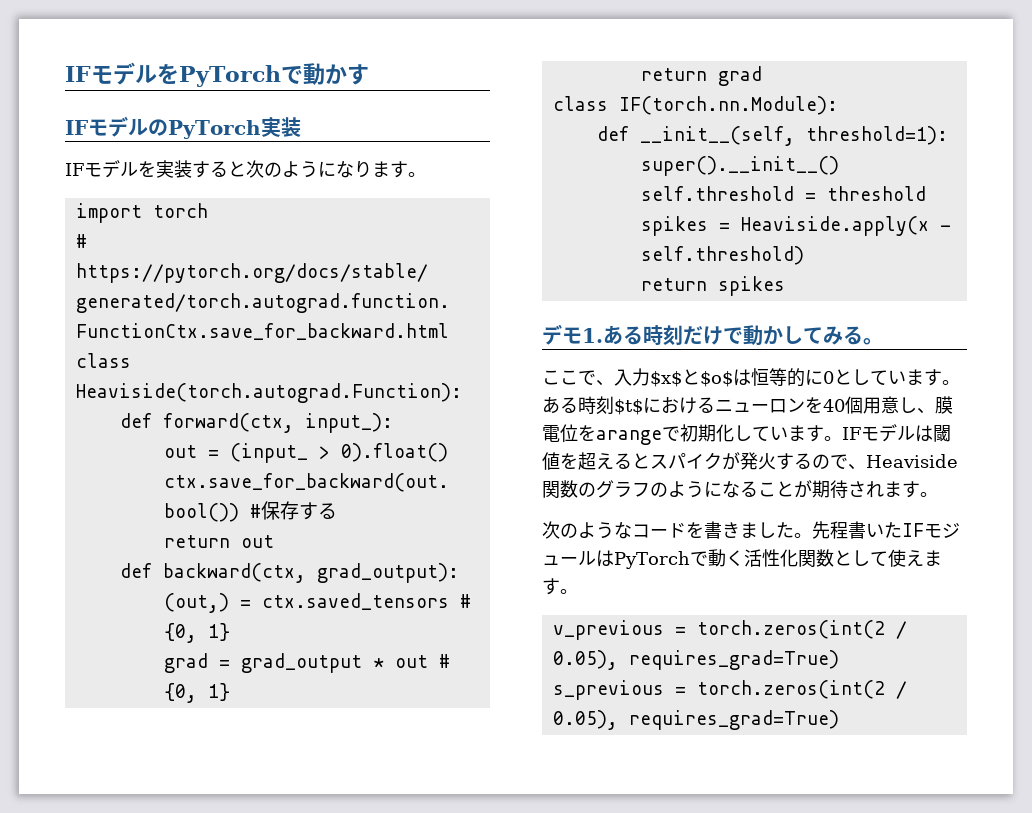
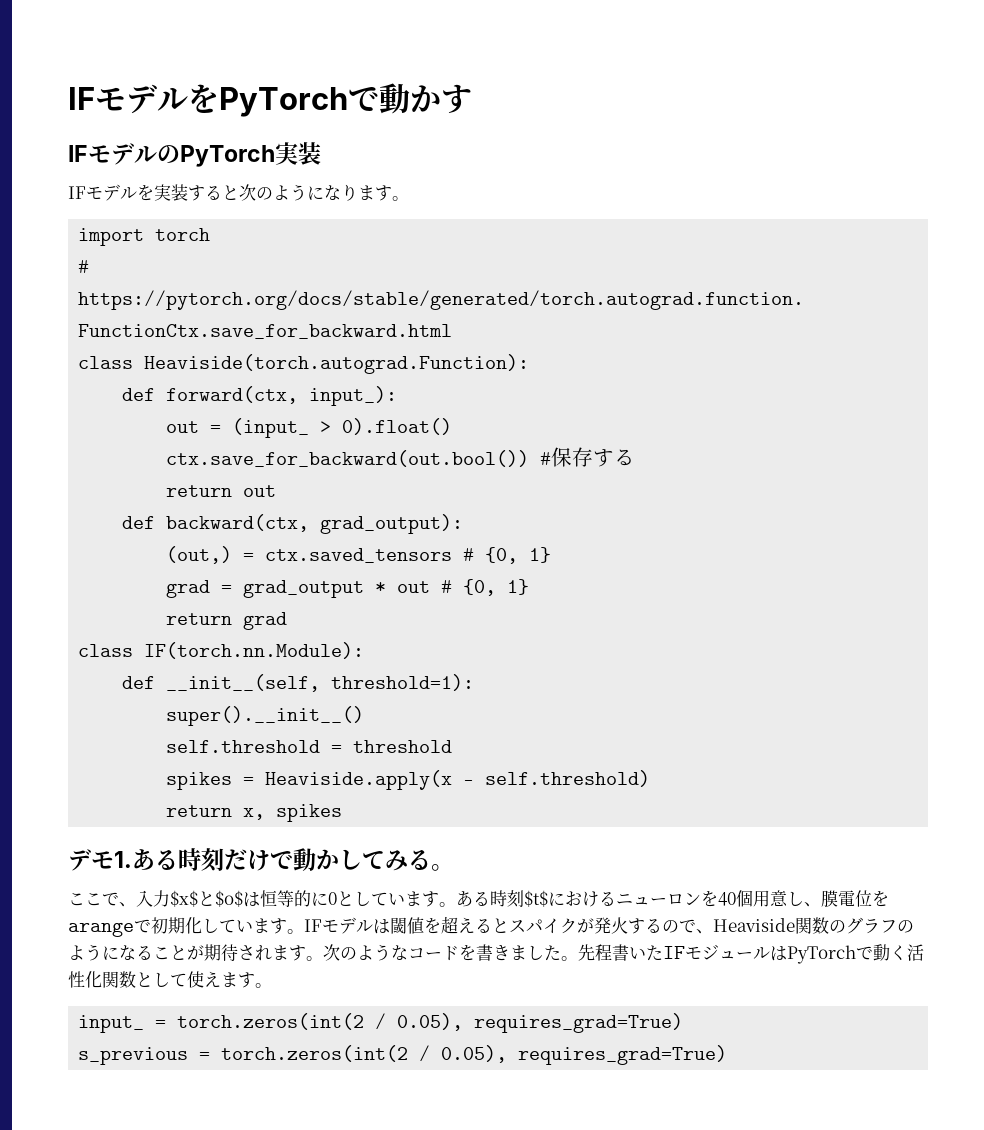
(707, 284) none -> [243,808,266,820] x,
(938, 494) // -> (323, 958) none
[552,620,664,640] v_previous -> [78,1015,145,1033] input_

